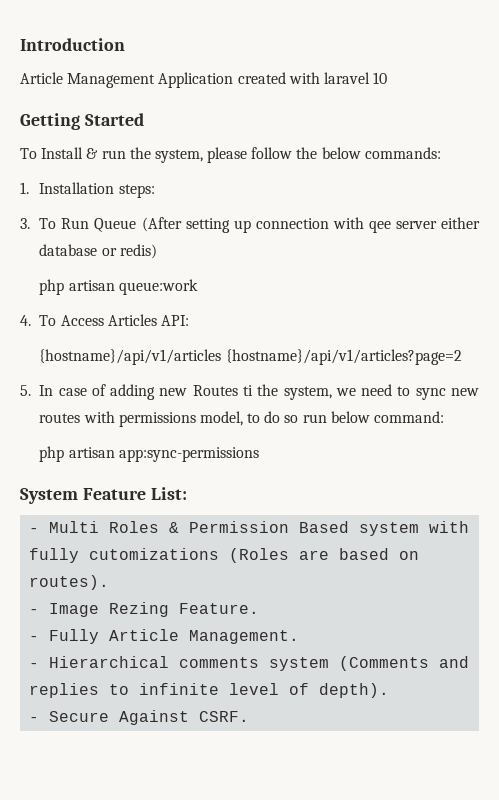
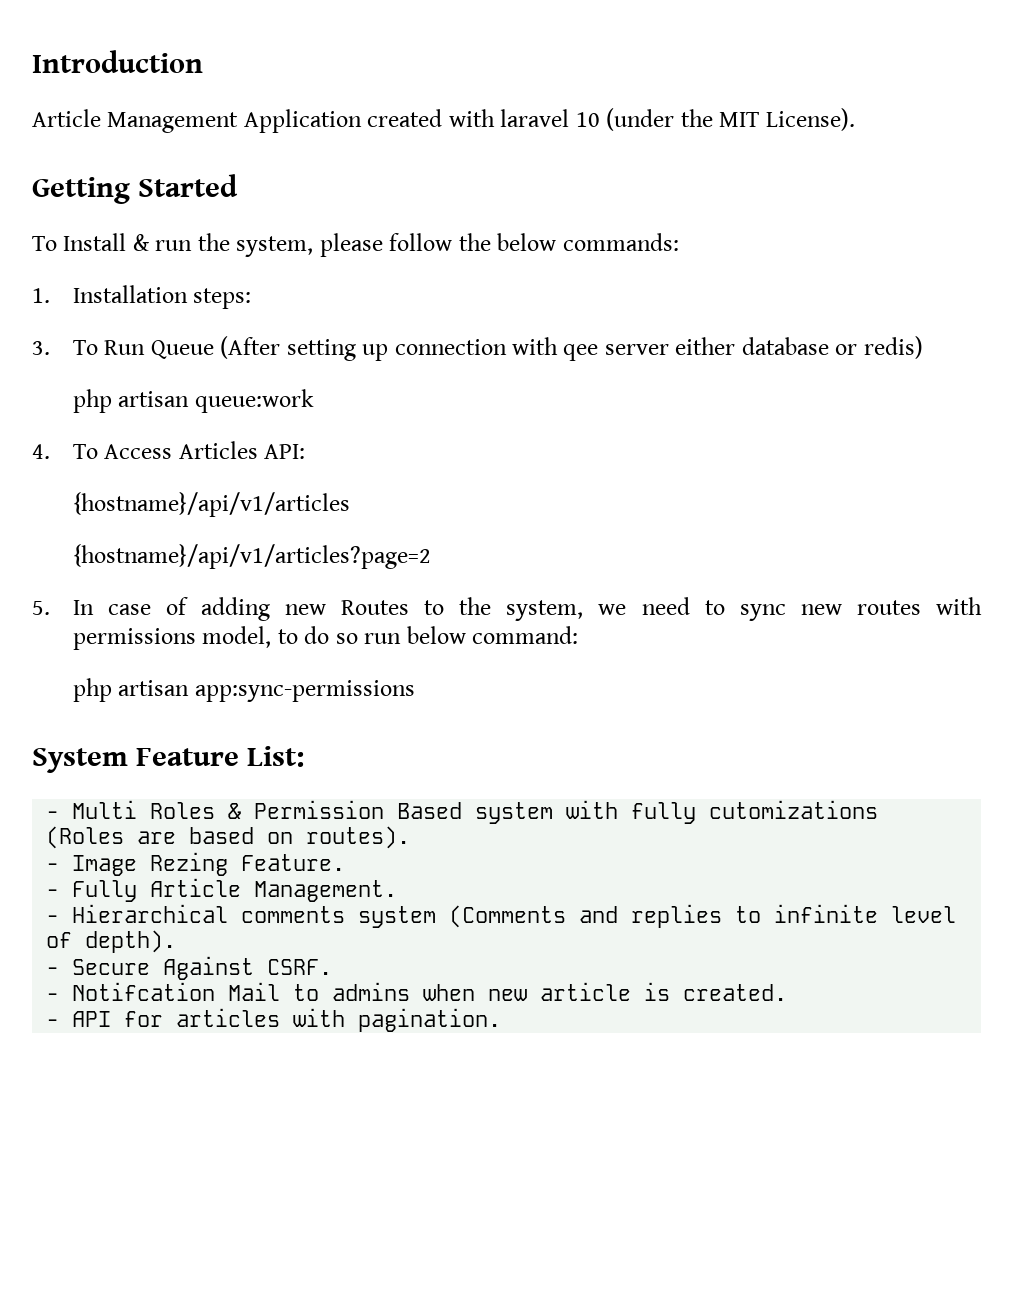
(388, 78) none -> [606,108,855,131] (under the MIT License).
(222, 357) none -> (350, 504) //
[243,385,254,396] ti -> [424,600,445,615] to
(250, 716) none -> [46,982,788,1001] [46,1008,502,1032] // - Notifcation Mail to admins when new article is created. // - API for articles with pagination.

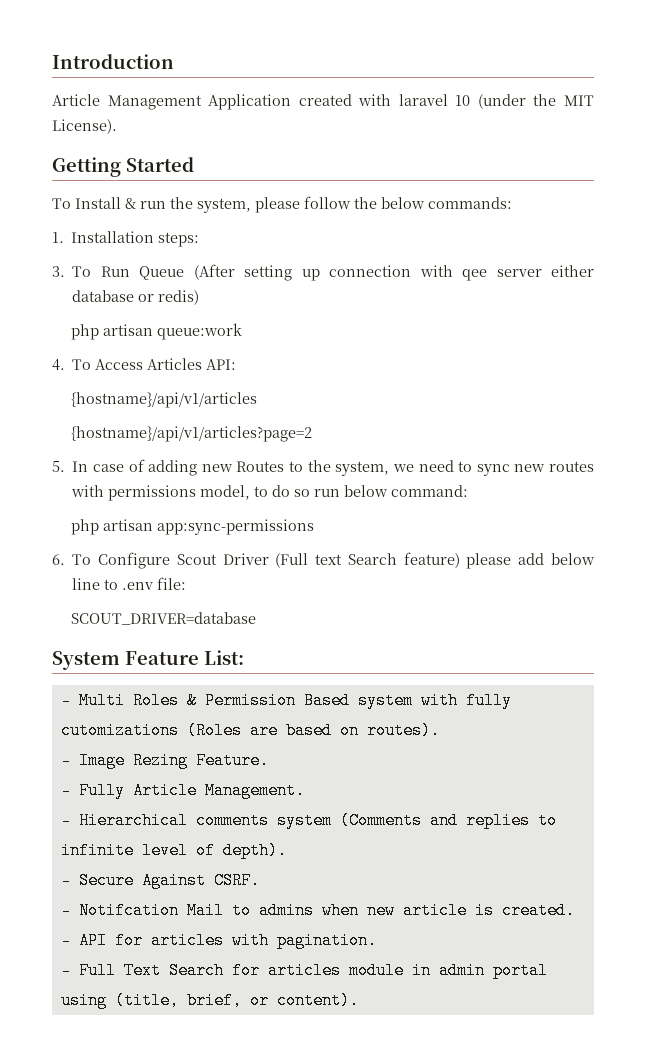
(415, 691) none -> [52,552,595,569] [72,577,187,590] [70,612,256,625] // 6. To Configure Scout Driver (Full text Search feature) please add below line to .env file: // SCOUT_DRIVER=database
(502, 1020) none -> [60,962,548,979] [60,992,359,1009] // - Full Text Search for articles module in admin portal using (title, brief, or content).

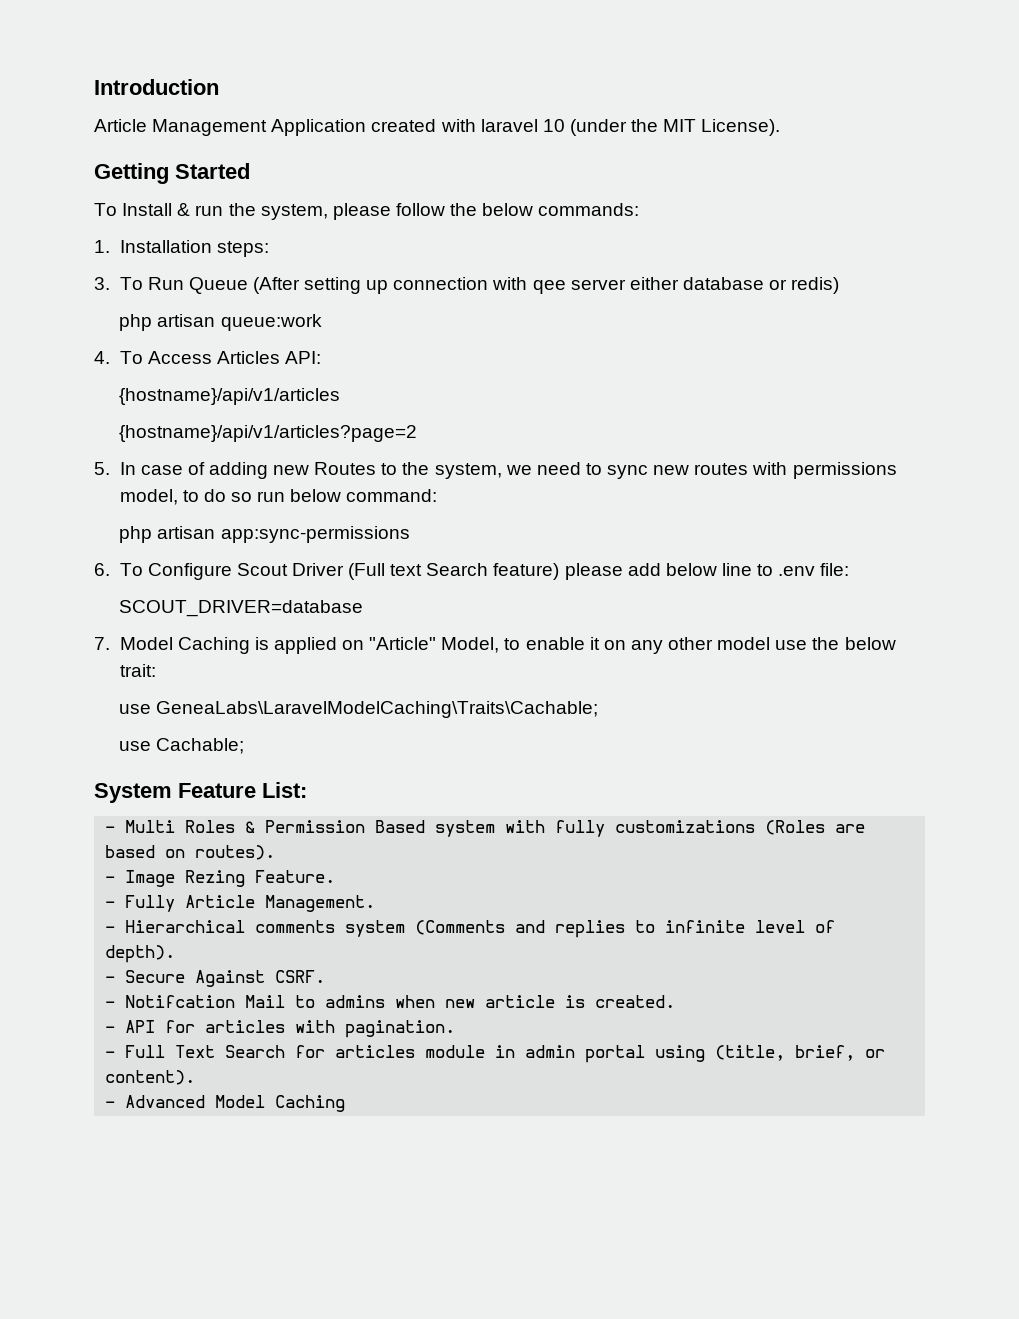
(256, 618) none -> [94,637,896,654] [119,664,156,677] [119,701,599,718] [119,738,245,754] // 7. Model Caching is applied on "Article" Model, to enable it on any other model use the below trait: // use GeneaLabs\LaravelModelCaching\Traits\Cachable; // use Cachable;
[60,722,179,739] cutomizations -> [615,820,756,833] customizations
(359, 1000) none -> [105,1095,346,1112] // - Advanced Model Caching

